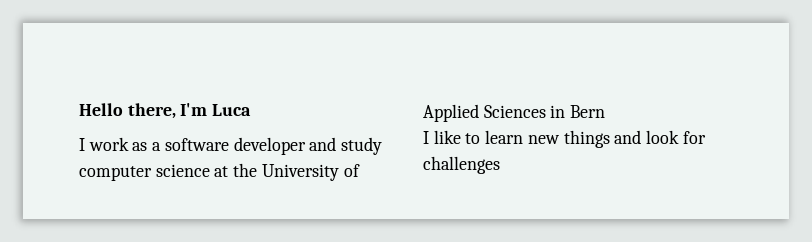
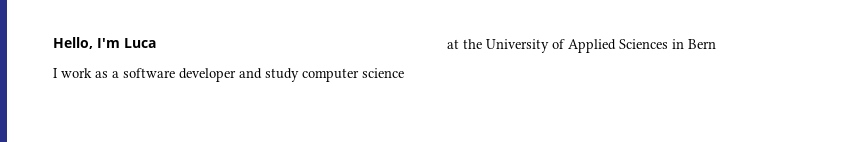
[79,103,176,119] Hello there, -> [53,37,93,49] Hello,
[423,130,706,148] [423,156,500,174] // I like to learn new things and look for challenges -> (716, 44) none

